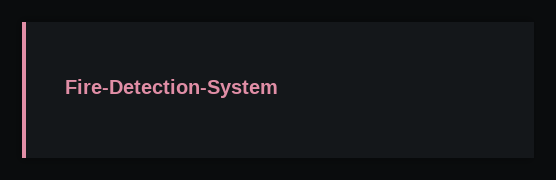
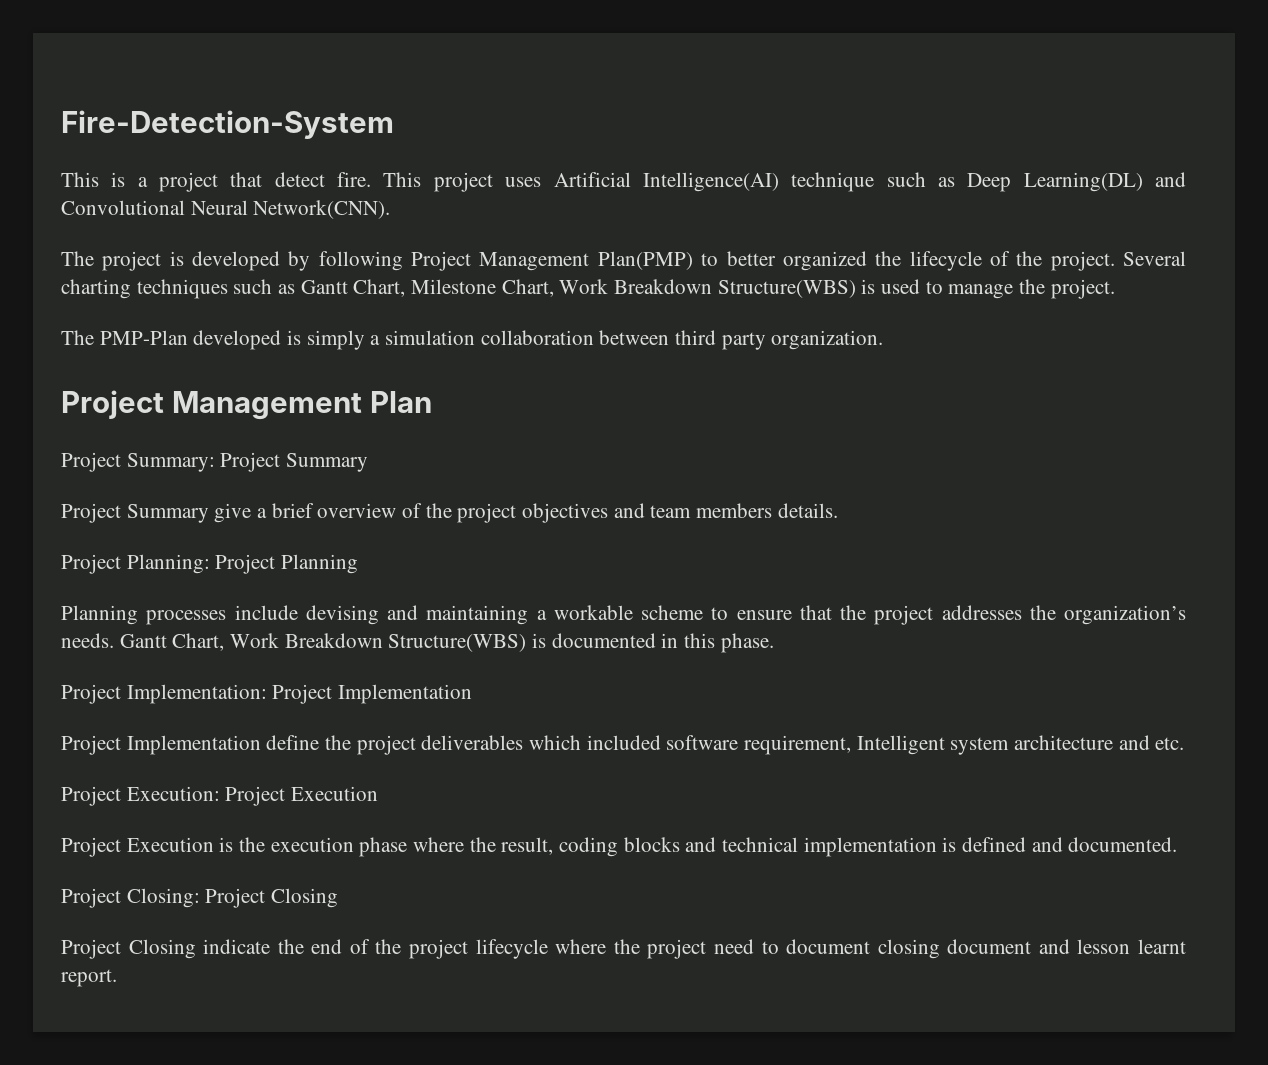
(278, 88) none -> [61,172,1187,192] [61,200,391,219] [61,251,1187,271] [61,279,1115,299] [61,330,884,350] [61,390,432,420] [61,452,369,472] [61,503,838,523] [61,554,359,574] [61,605,1186,625] [61,633,774,653] [61,684,473,704] [61,735,1185,755] [61,786,379,806] [61,837,1178,857] [61,888,339,908] [61,939,1186,959] [61,969,117,987] // This is a project that detect fire. This project uses Artificial Intelligence(AI) technique such as Deep Learning(DL) and Convolutional Neural Network(CNN). // The project is developed by following Project Management Plan(PMP) to better organized the lifecycle of the project. Several charting techniques such as Gantt Chart, Milestone Chart, Work Breakdown Structure(WBS) is used to manage the project. // The PMP-Plan developed is simply a simulation collaboration between third party organization. // Project Management Plan // Project Summary: Project Summary // Project Summary give a brief overview of the project objectives and team members details. // Project Planning: Project Planning // Planning processes include devising and maintaining a workable scheme to ensure that the project addresses the organization’s needs. Gantt Chart, Work Breakdown Structure(WBS) is documented in this phase. // Project Implementation: Project Implementation // Project Implementation define the project deliverables which included software requirement, Intelligent system architecture and etc. // Project Execution: Project Execution // Project Execution is the execution phase where the result, coding blocks and technical implementation is defined and documented. // Project Closing: Project Closing // Project Closing indicate the end of the project lifecycle where the project need to document closing document and lesson learnt report.

